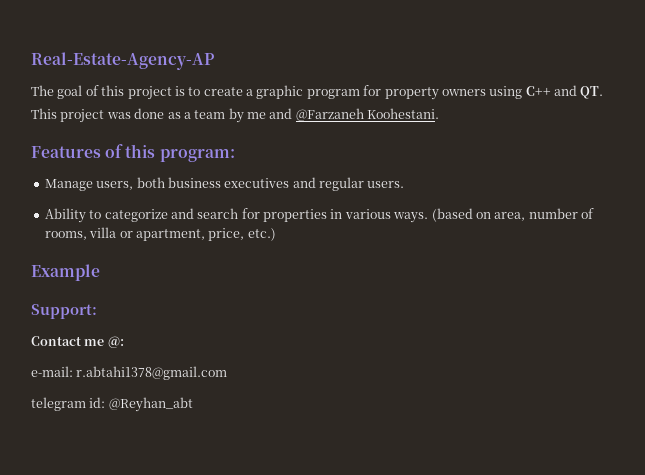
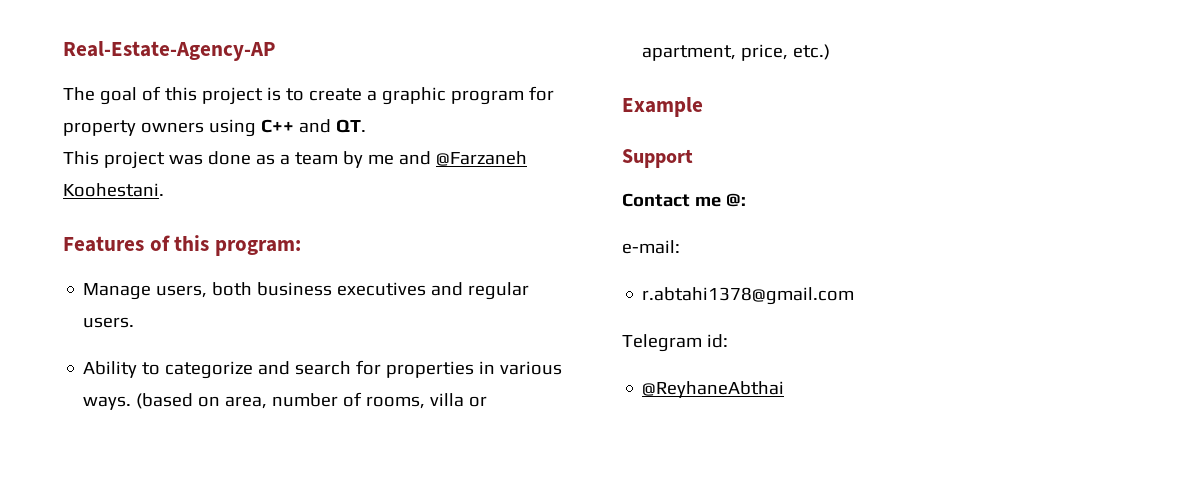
[31,304,97,319] Support: -> [622,149,693,168] Support
(73, 371) none -> (680, 247) //
[31,397,86,411] telegram -> [622,334,702,352] Telegram
[108,397,193,412] @Reyhan_abt -> [642,381,785,398] // @ReyhaneAbthai

